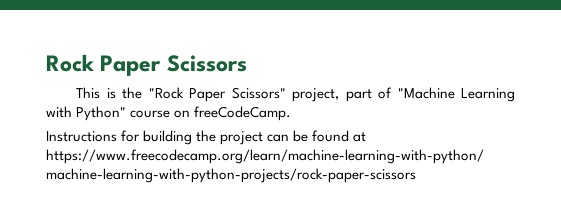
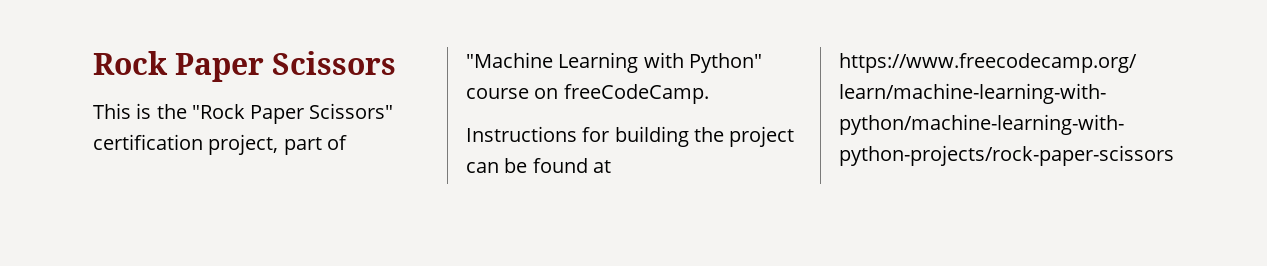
(286, 93) none -> [93,134,203,150] certification

